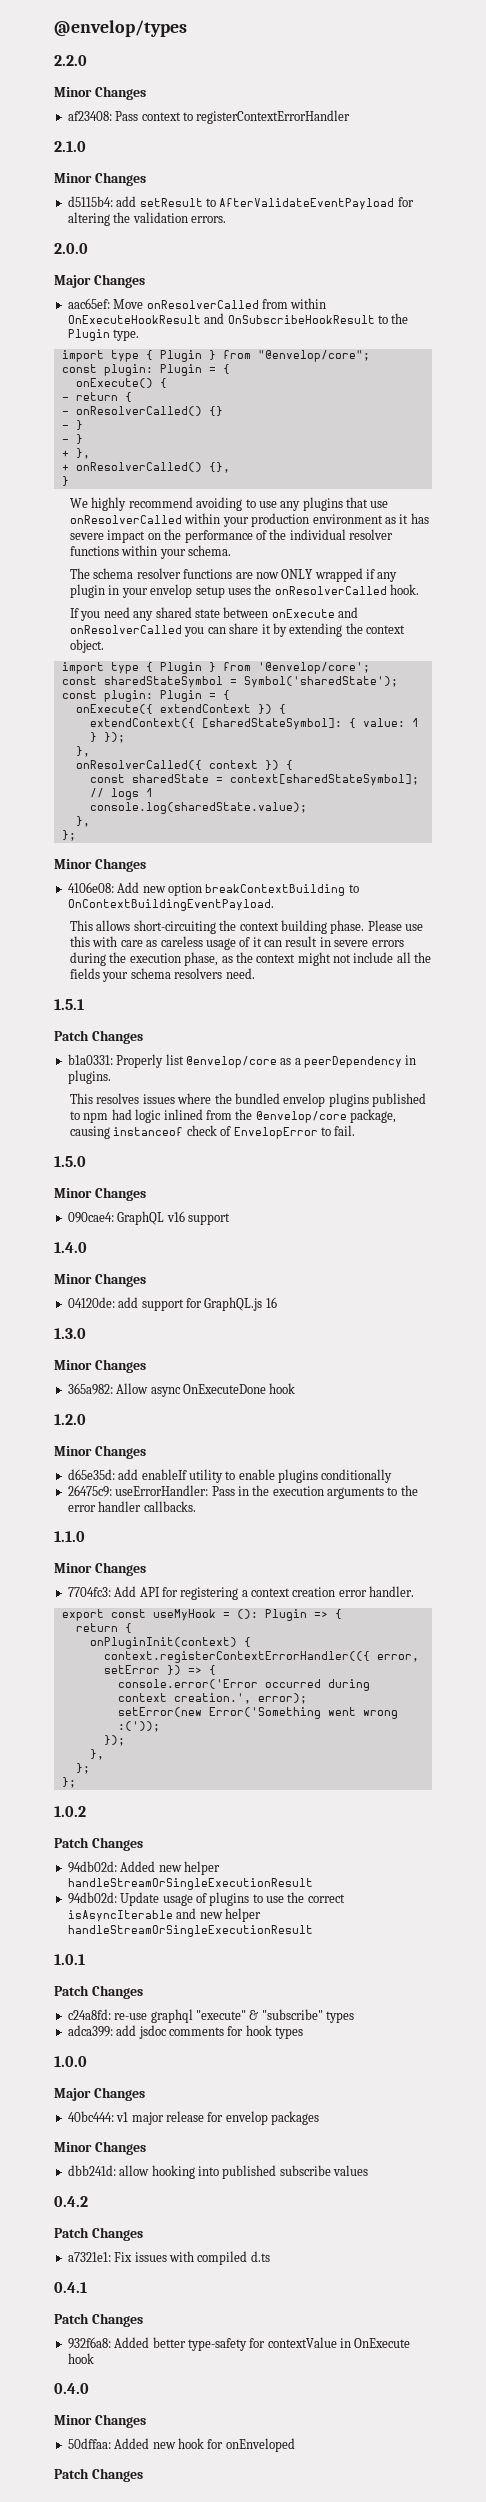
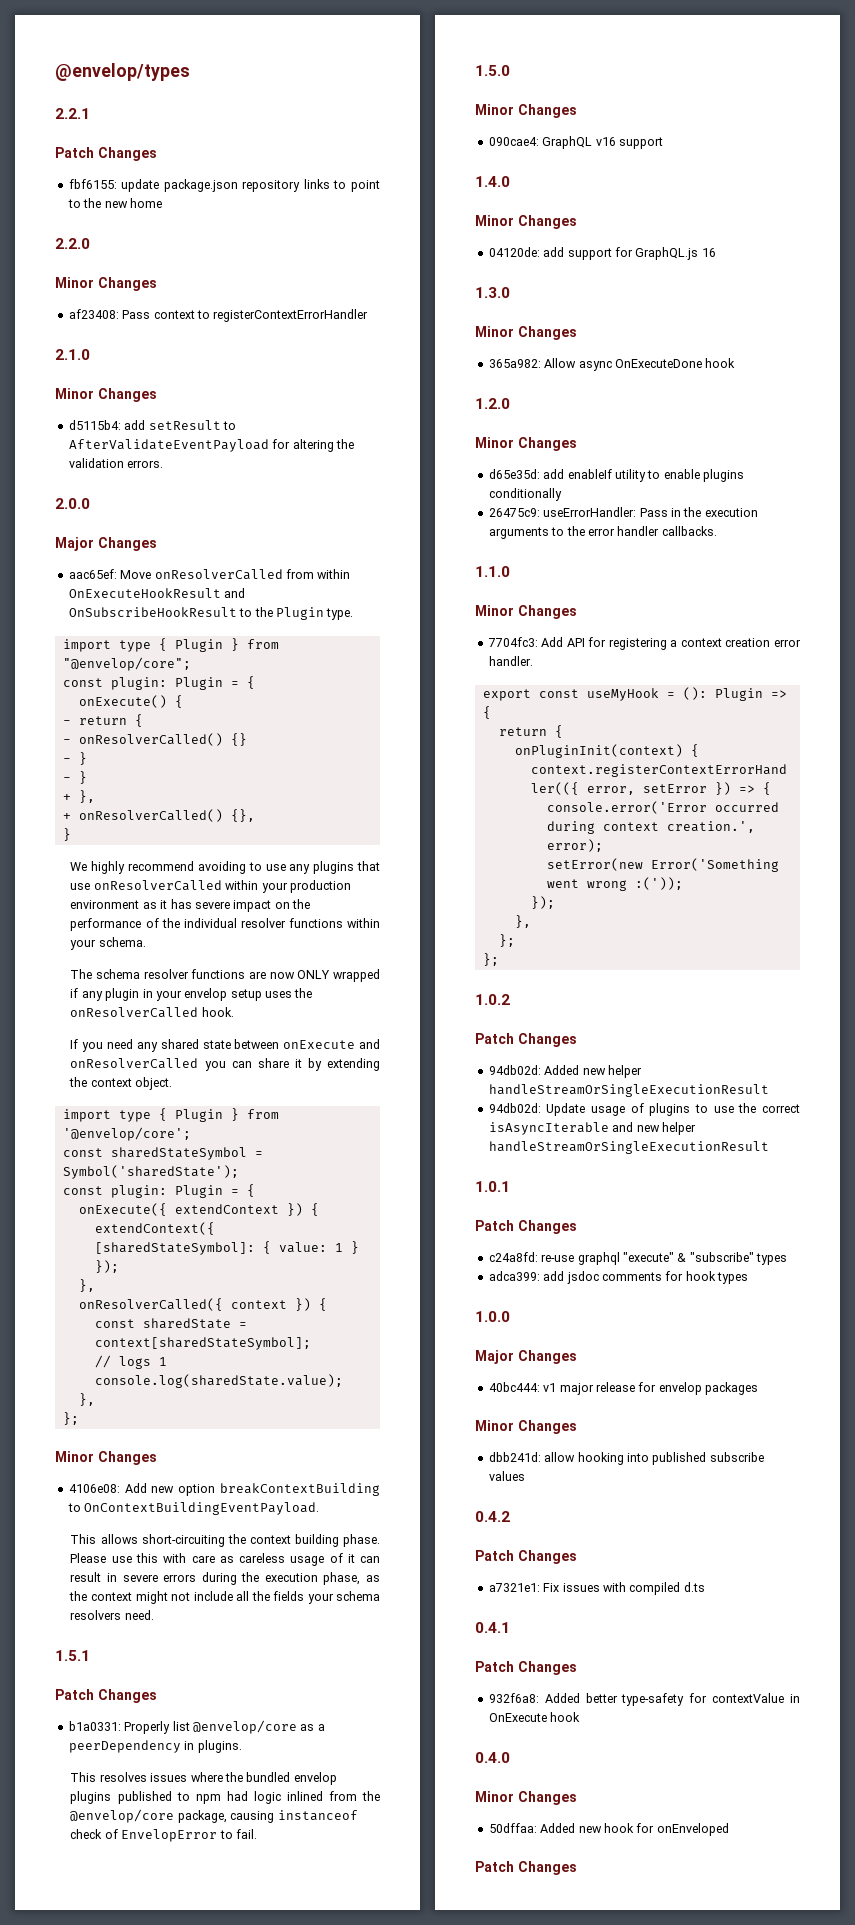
(187, 28) none -> [55,108,90,119] [55,147,157,161] [68,179,380,192] [67,198,162,208] // 2.2.1 // Patch Changes // fbf6155: update package.json repository links to point to the new home

